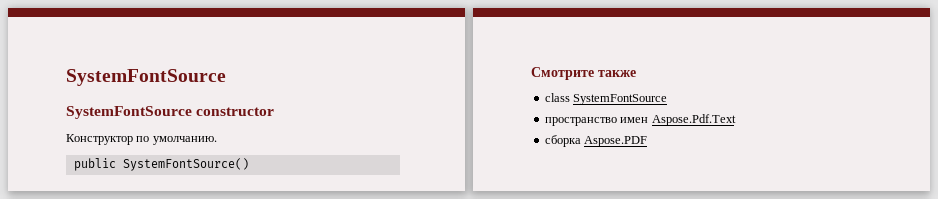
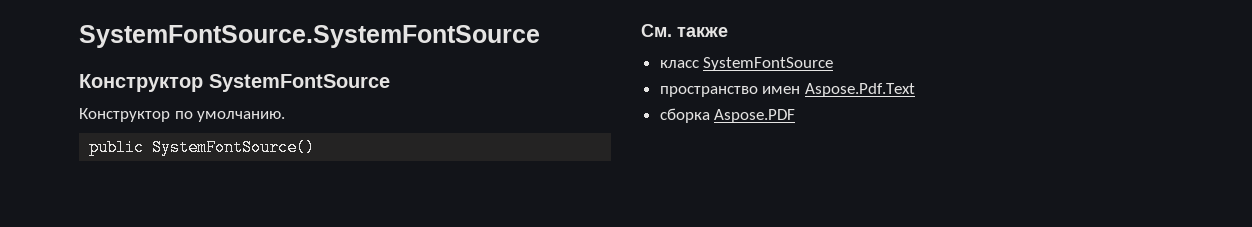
[66,69,226,86] [66,106,275,119] SystemFontSource // SystemFontSource constructor -> [79,25,540,48] [79,74,390,92] SystemFontSource.SystemFontSource // Конструктор SystemFontSource
[531,67,594,80] Смотрите -> [641,24,672,37] См.
[544,93,570,102] class -> [659,60,699,68] класс

